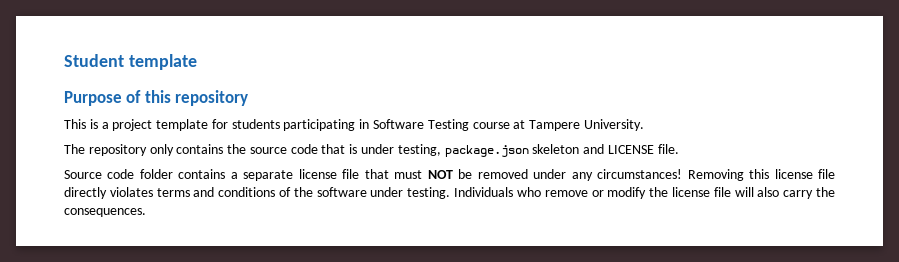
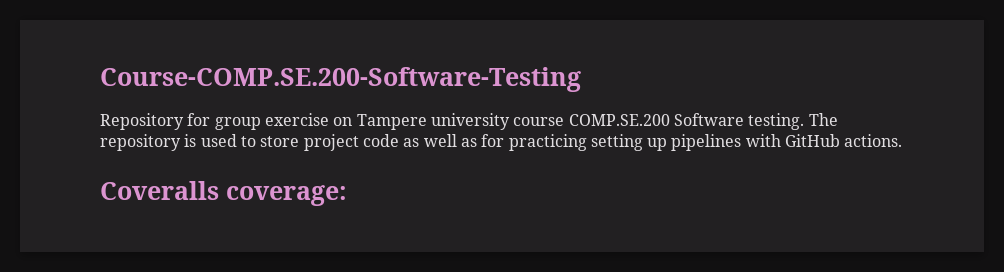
[64,54,197,70] [64,90,249,106] [64,119,644,131] [64,144,679,157] [64,169,836,181] [64,187,836,199] [64,208,146,217] Student template // Purpose of this repository // This is a project template for students participating in Software Testing course at Tampere University. // The repository only contains the source code that is under testing, package.json skeleton and LICENSE file. // Source code folder contains a separate license file that must NOT be removed under any circumstances! Removing this license file directly violates terms and conditions of the software under testing. Individuals who remove or modify the license file will also carry the consequences. -> [100,67,581,92] [100,113,838,130] [100,134,903,151] [100,181,347,206] Course-COMP.SE.200-Software-Testing // Repository for group exercise on Tampere university course COMP.SE.200 Software testing. The repository is used to store project code as well as for practicing setting up pipelines with GitHub actions. // Coveralls coverage:

